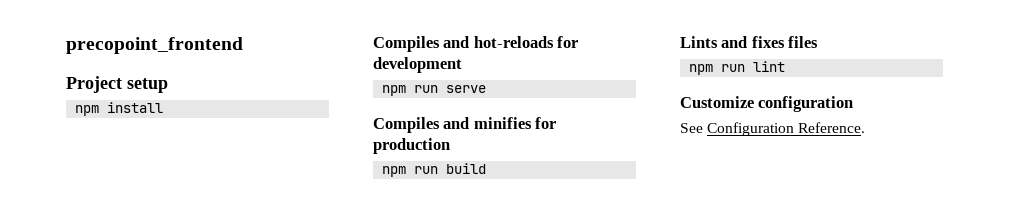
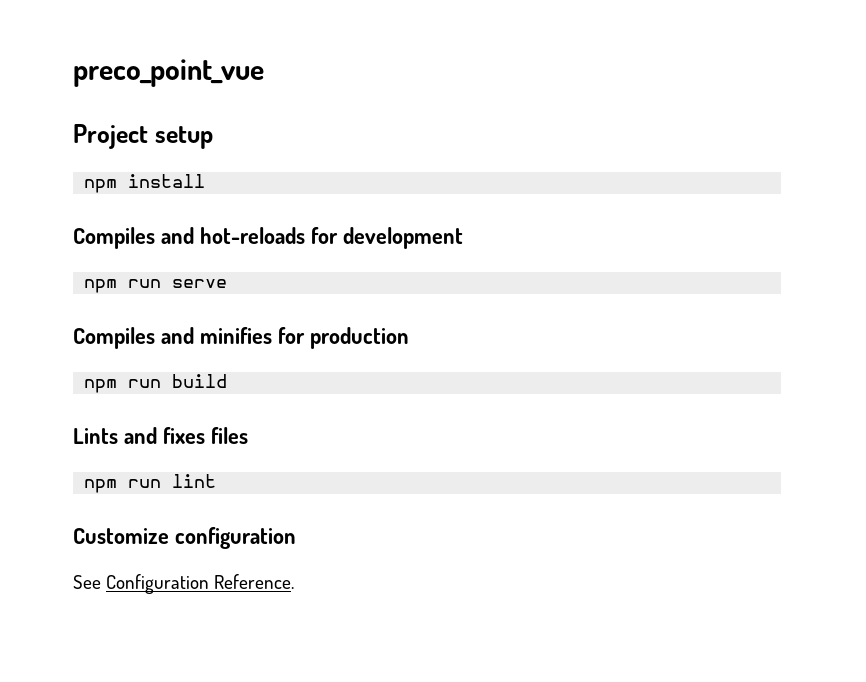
[66,37,243,54] precopoint_frontend -> [73,59,264,87] preco_point_vue

